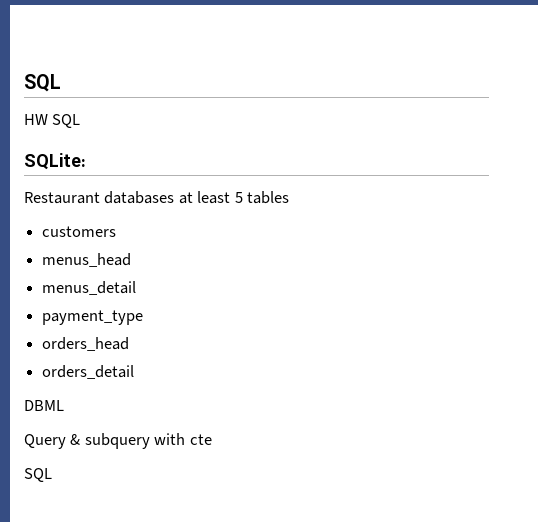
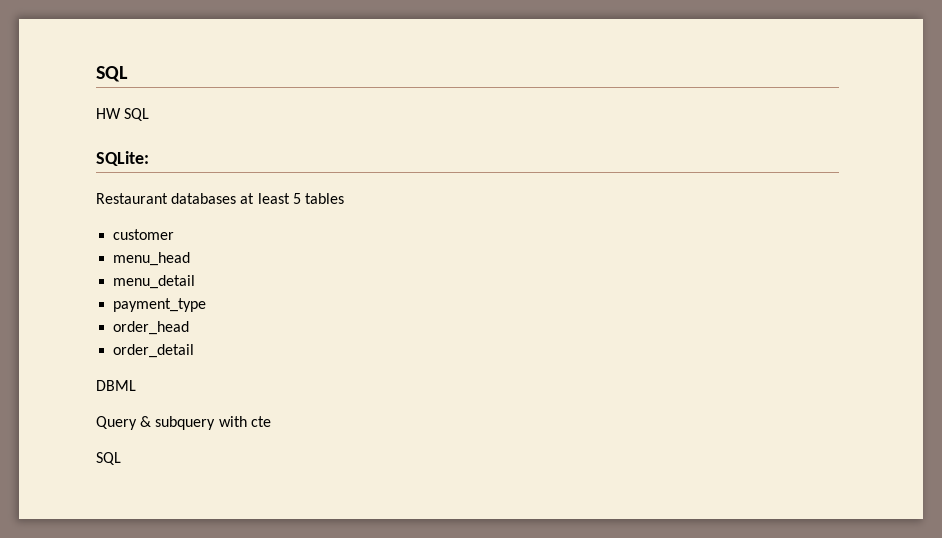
[42,226,117,237] [42,253,132,267] [42,281,137,295] customers // menus_head // menus_detail -> [113,229,175,240] [113,252,191,266] [113,275,196,289] customer // menu_head // menu_detail
[42,337,130,351] [42,365,135,379] orders_head // orders_detail -> [113,321,190,335] [113,344,195,358] order_head // order_detail

